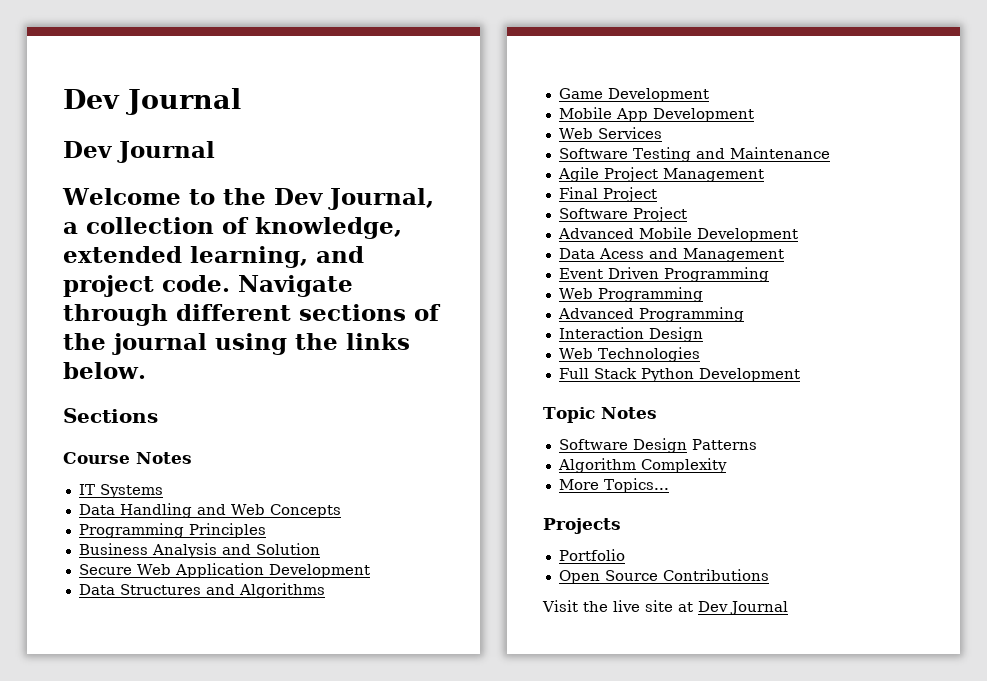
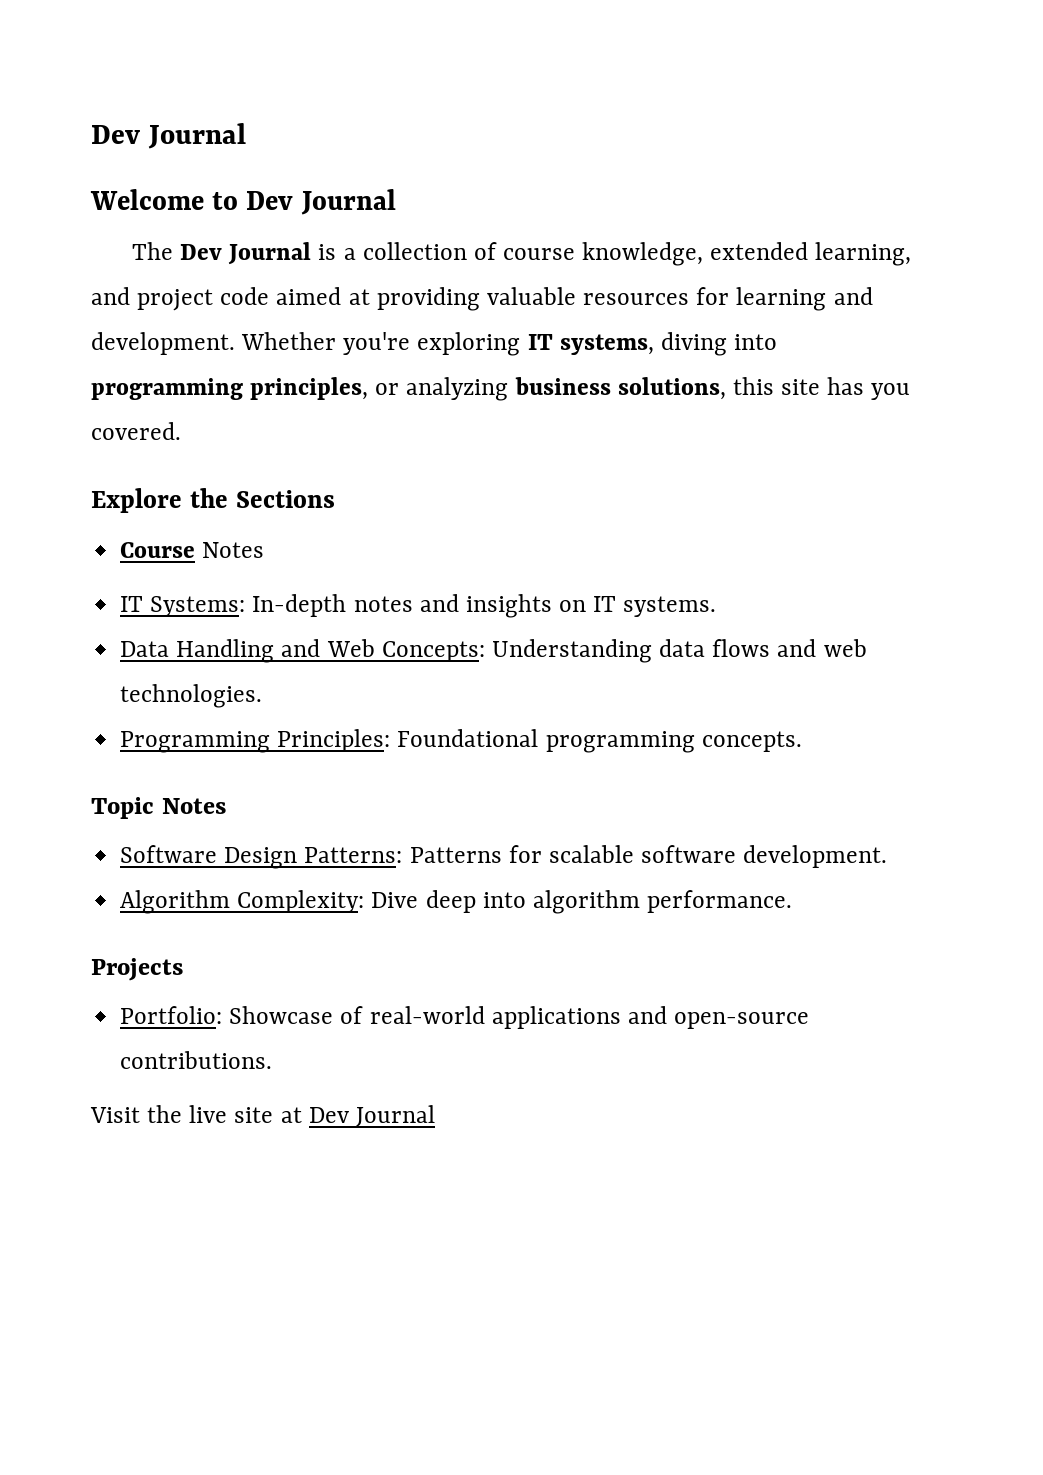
[63,88,241,115] [63,141,215,163] Dev Journal // Dev Journal -> [91,123,246,149] Dev Journal
[222,188,434,210] the Dev Journal, -> [246,189,396,215] [131,242,337,265] Dev Journal // The Dev Journal is
(249, 225) none -> [502,248,575,260] course
[162,275,353,297] [63,304,441,326] [63,333,410,355] [63,362,146,379] [63,408,158,423] [63,452,192,464] [78,484,163,498] [78,503,341,518] [78,523,266,538] [78,543,320,558] [78,563,370,578] [78,583,325,598] [558,88,709,102] [558,107,754,122] [558,127,662,139] [558,147,830,162] [557,167,764,182] [558,187,657,202] [558,207,687,222] [557,227,798,242] [558,248,784,262] [558,267,769,282] [558,287,703,302] [557,307,744,322] [558,327,703,342] [558,347,700,362] [558,368,800,382] code. Navigate through different sections of the journal using the links below. // Sections // Course Notes // IT Systems // Data Handling and Web Concepts // Programming Principles // Business Analysis and Solution // Secure Web Application Development // Data Structures and Algorithms // Game Development // Mobile App Development // Web Services // Software Testing and Maintenance // Agile Project Management // Final Project // Software Project // Advanced Mobile Development // Data Acess and Management // Event Driven Programming // Web Programming // Advanced Programming // Interaction Design // Web Technologies // Full Stack Python Development -> [220,287,873,311] [91,332,778,356] [91,377,911,401] [91,422,181,440] [91,488,335,513] [120,542,265,558] [120,594,717,618] [120,639,867,663] [120,684,263,708] [120,729,802,753] code aimed at providing valuable resources for learning and development. Whether you're exploring IT systems, diving into programming principles, or analyzing business solutions, this site has you covered. // Explore the Sections // Course Notes // IT Systems: In-depth notes and insights on IT systems. // Data Handling and Web Concepts: Understanding data flows and web technologies. // Programming Principles: Foundational programming concepts.
(687, 445) none -> [304,847,403,863] Patterns:
[557,458,727,473] [558,478,669,493] [543,518,621,534] [558,549,625,561] [558,569,769,584] // Algorithm Complexity // More Topics... // Projects // Portfolio // Open Source Contributions -> [508,845,888,868] [120,890,793,914] [91,958,183,981] [120,1006,810,1029] [120,1051,273,1069] for scalable software development. // Algorithm Complexity: Dive deep into algorithm performance. // Projects // Portfolio: Showcase of real-world applications and open-source contributions.

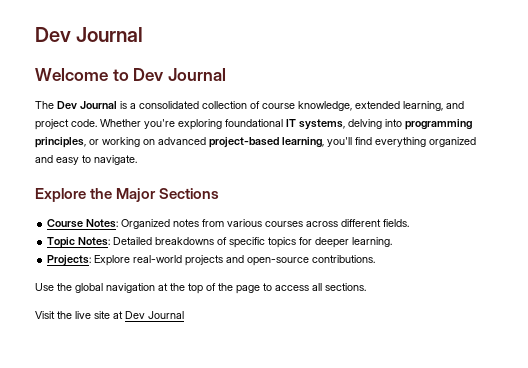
(356, 254) none -> [139,101,199,109] consolidated
[220,287,873,311] [91,332,235,355] code aimed at providing valuable resources for learning and development. -> [71,119,97,127] code.
(521, 344) none -> [225,119,283,127] foundational
[660,332,727,356] diving -> [348,119,382,129] delving
[406,377,911,401] [91,422,181,440] analyzing business solutions, this site has you covered. -> [102,137,476,148] [35,155,137,165] working on advanced project-based learning, you'll find everything organized and easy to navigate.
(228, 498) none -> [116,188,157,202] Major
[202,542,265,558] [120,594,717,618] [120,639,867,663] [120,684,263,708] [120,729,802,753] [91,797,226,819] [120,845,888,869] [120,890,793,914] [91,958,183,981] [120,1006,810,1029] [120,1051,273,1069] Notes // IT Systems: In-depth notes and insights on IT systems. // Data Handling and Web Concepts: Understanding data flows and web technologies. // Programming Principles: Foundational programming concepts. // Topic Notes // Software Design Patterns: Patterns for scalable software development. // Algorithm Complexity: Dive deep into algorithm performance. // Projects // Portfolio: Showcase of real-world applications and open-source contributions. -> [86,219,410,229] [47,237,393,248] [47,255,376,266] [35,283,366,294] Notes: Organized notes from various courses across different fields. // Topic Notes: Detailed breakdowns of specific topics for deeper learning. // Projects: Explore real-world projects and open-source contributions. // Use the global navigation at the top of the page to access all sections.

